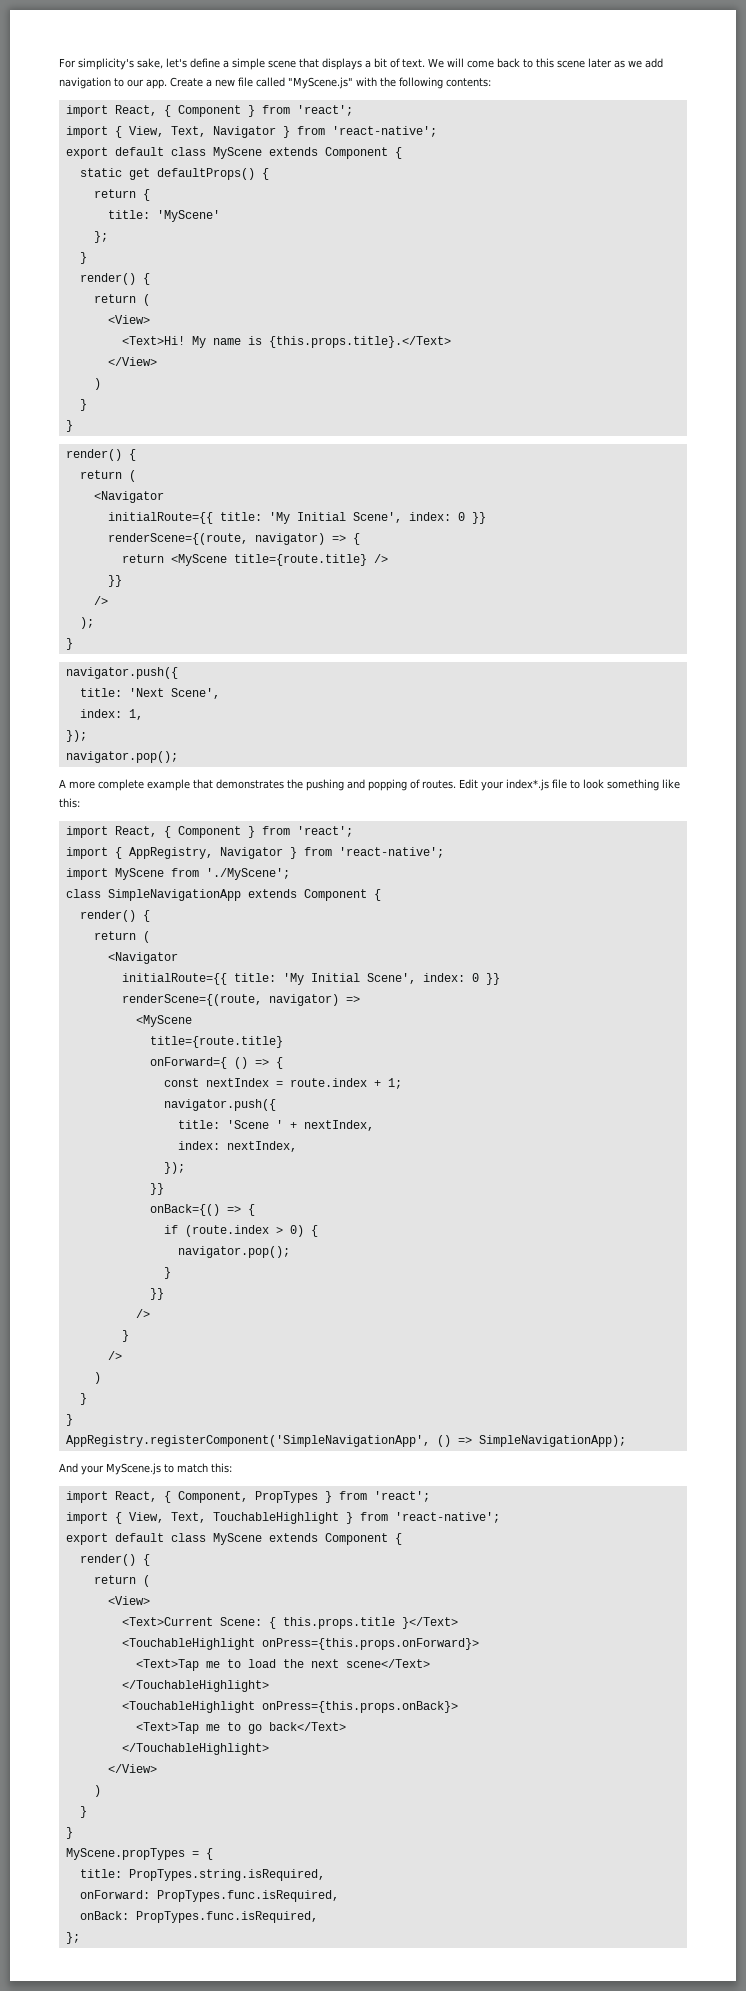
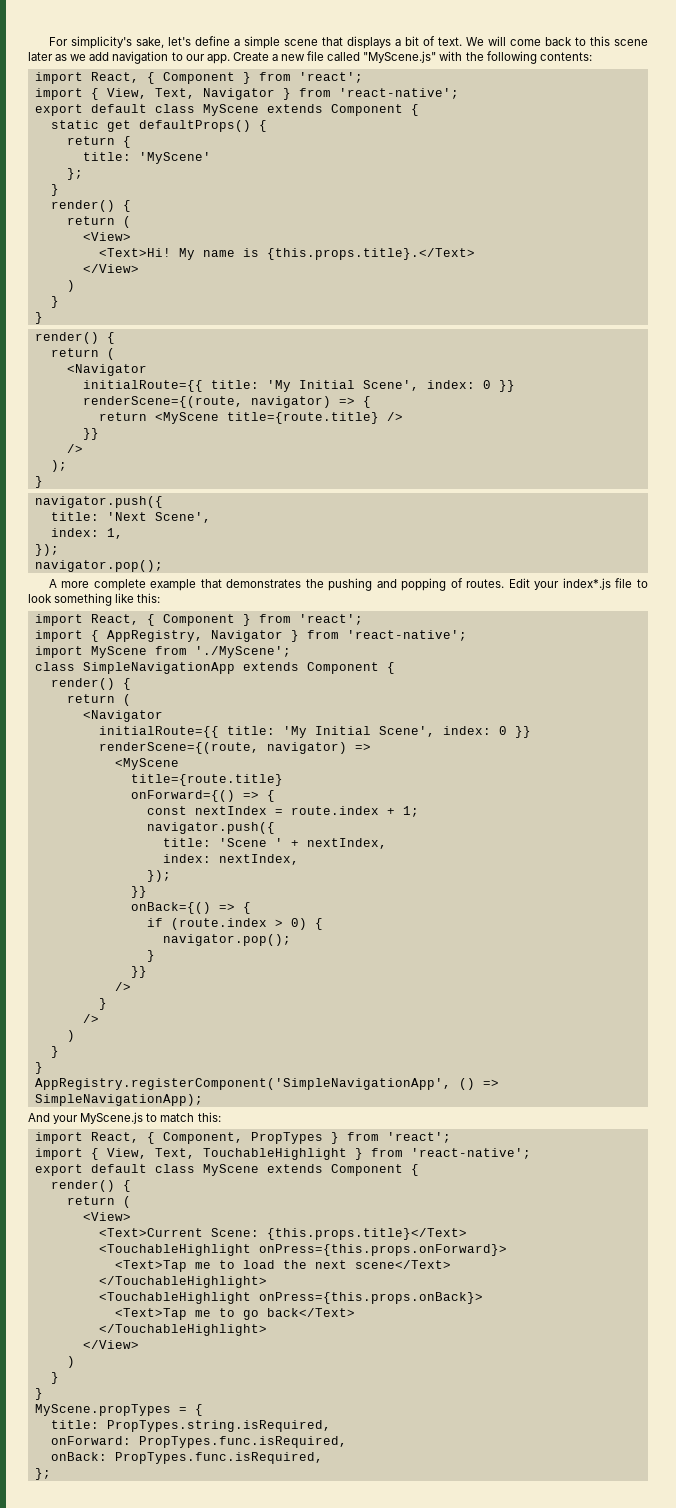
[149,1057,248,1069] onForward={ () -> [130,790,235,802] onForward={()
[268,1617,458,1629] { this.props.title }</Text> -> [266,1228,467,1240] {this.props.title}</Text>

